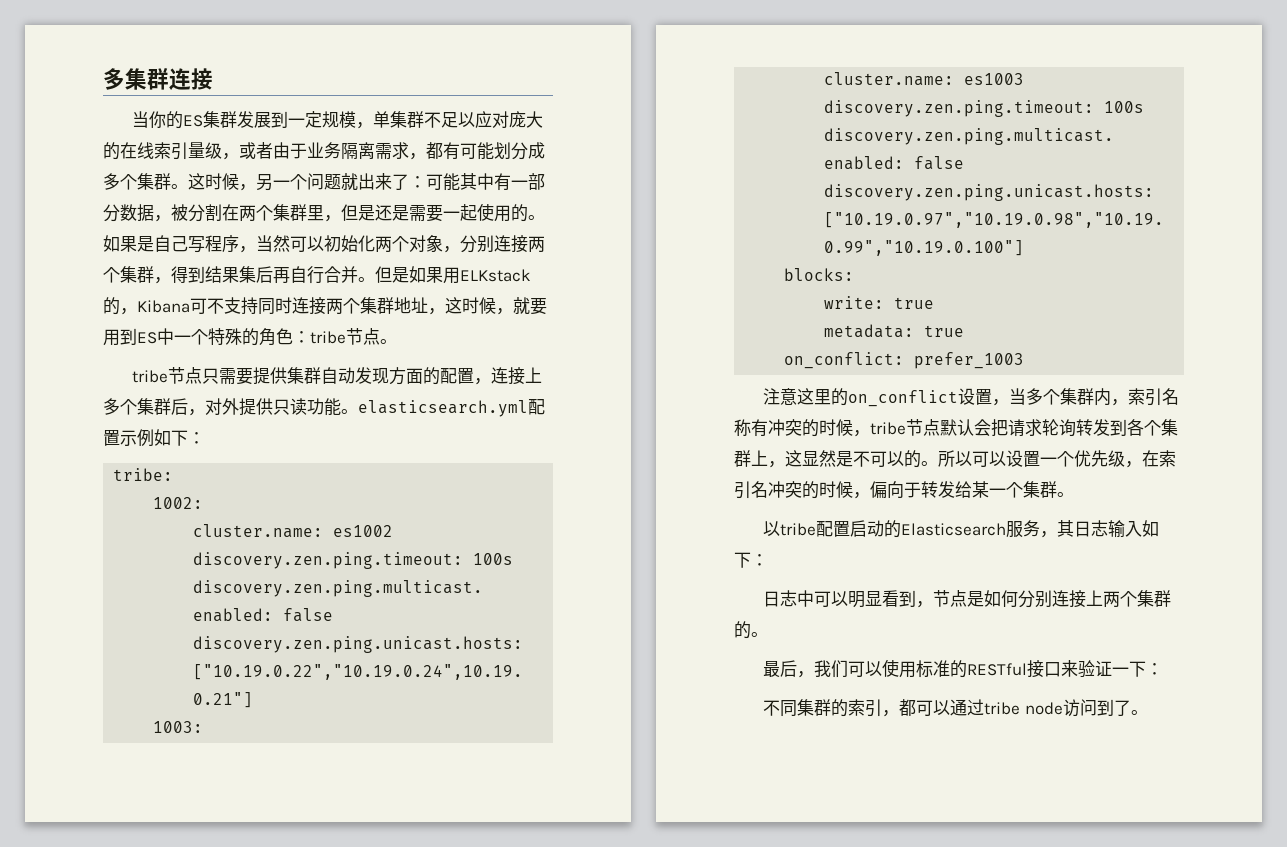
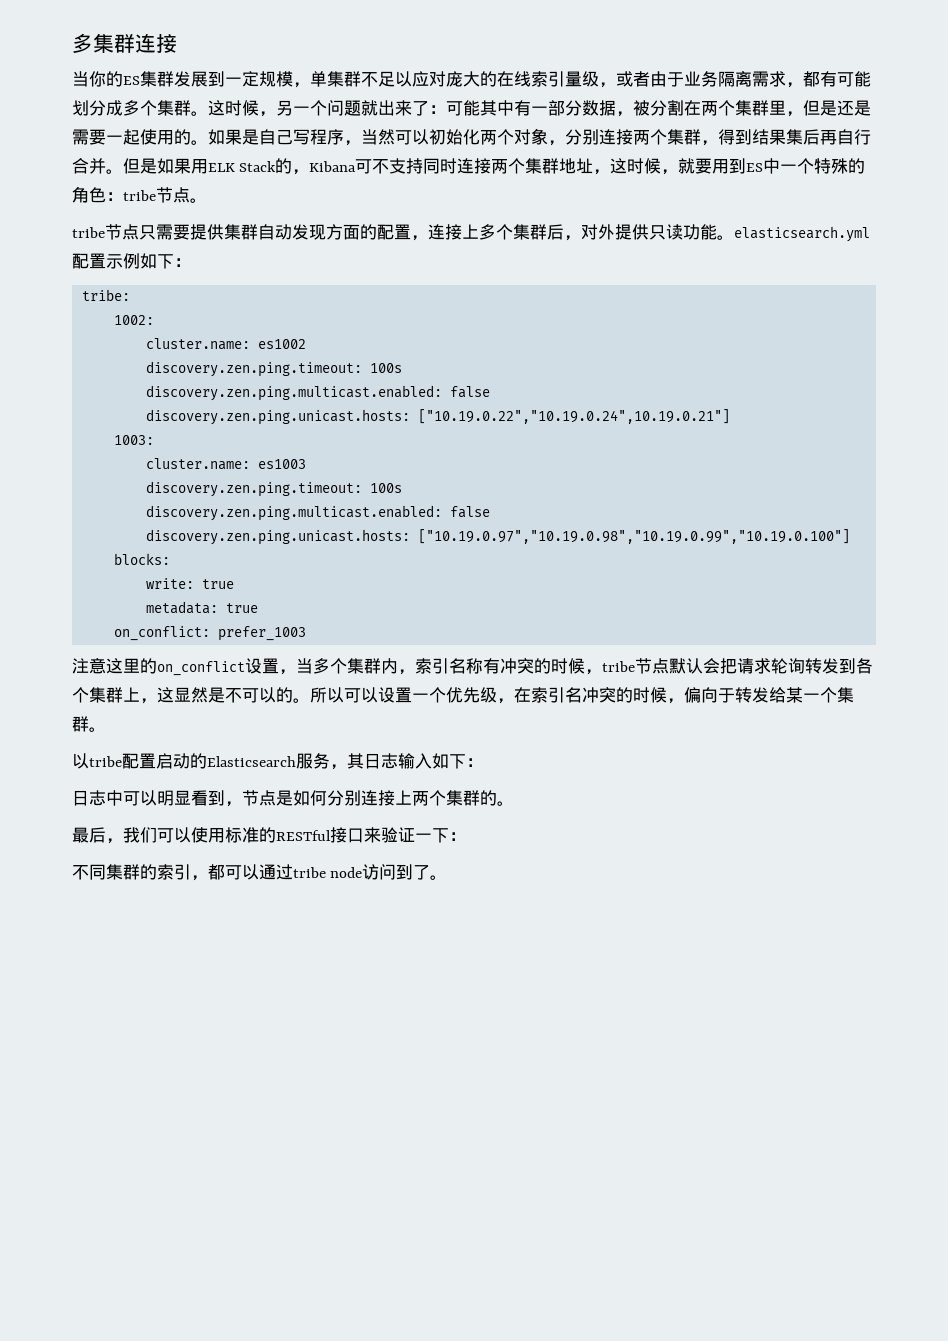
[460,269,531,282] ELKstack -> [208,161,277,172] ELK Stack

